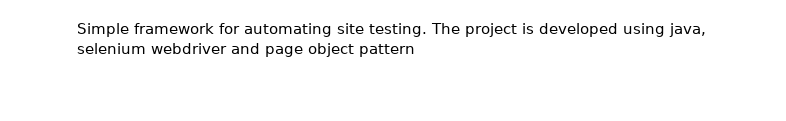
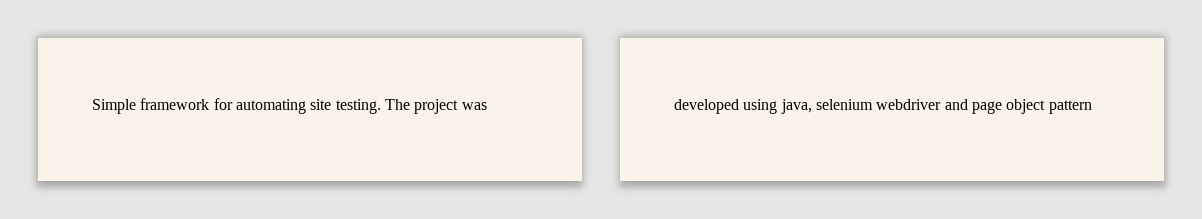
[522,23,534,34] is -> [461,102,487,110] was

